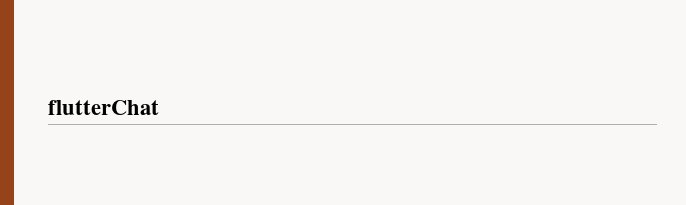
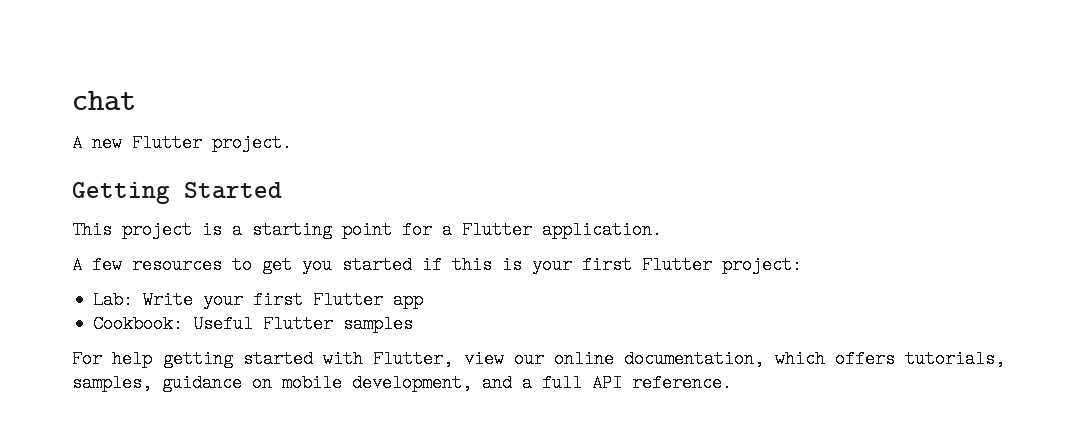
[48,100,159,115] flutterChat -> [72,91,136,111] [72,134,292,152] [72,182,282,204] [72,221,662,239] [72,256,802,274] [93,291,424,309] [93,315,414,333] [72,350,1005,368] [72,374,732,392] chat // A new Flutter project. // Getting Started // This project is a starting point for a Flutter application. // A few resources to get you started if this is your first Flutter project: // Lab: Write your first Flutter app // Cookbook: Useful Flutter samples // For help getting started with Flutter, view our online documentation, which offers tutorials, samples, guidance on mobile development, and a full API reference.

